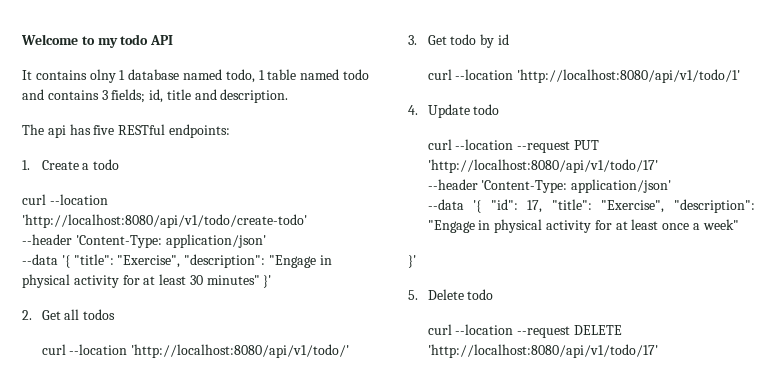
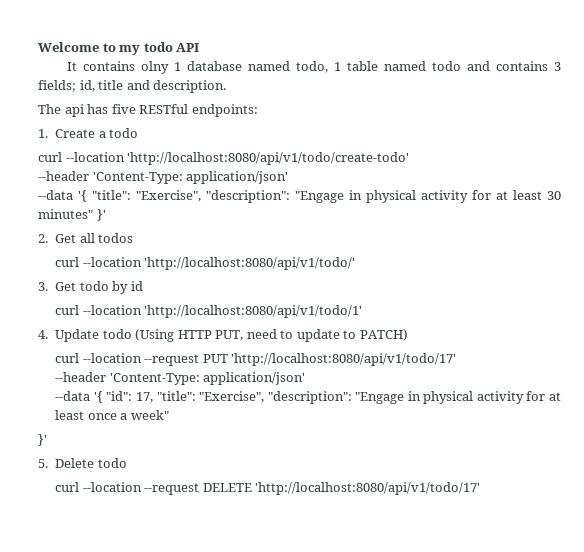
(500, 109) none -> [135,329,408,342] (Using HTTP PUT, need to update to PATCH)

